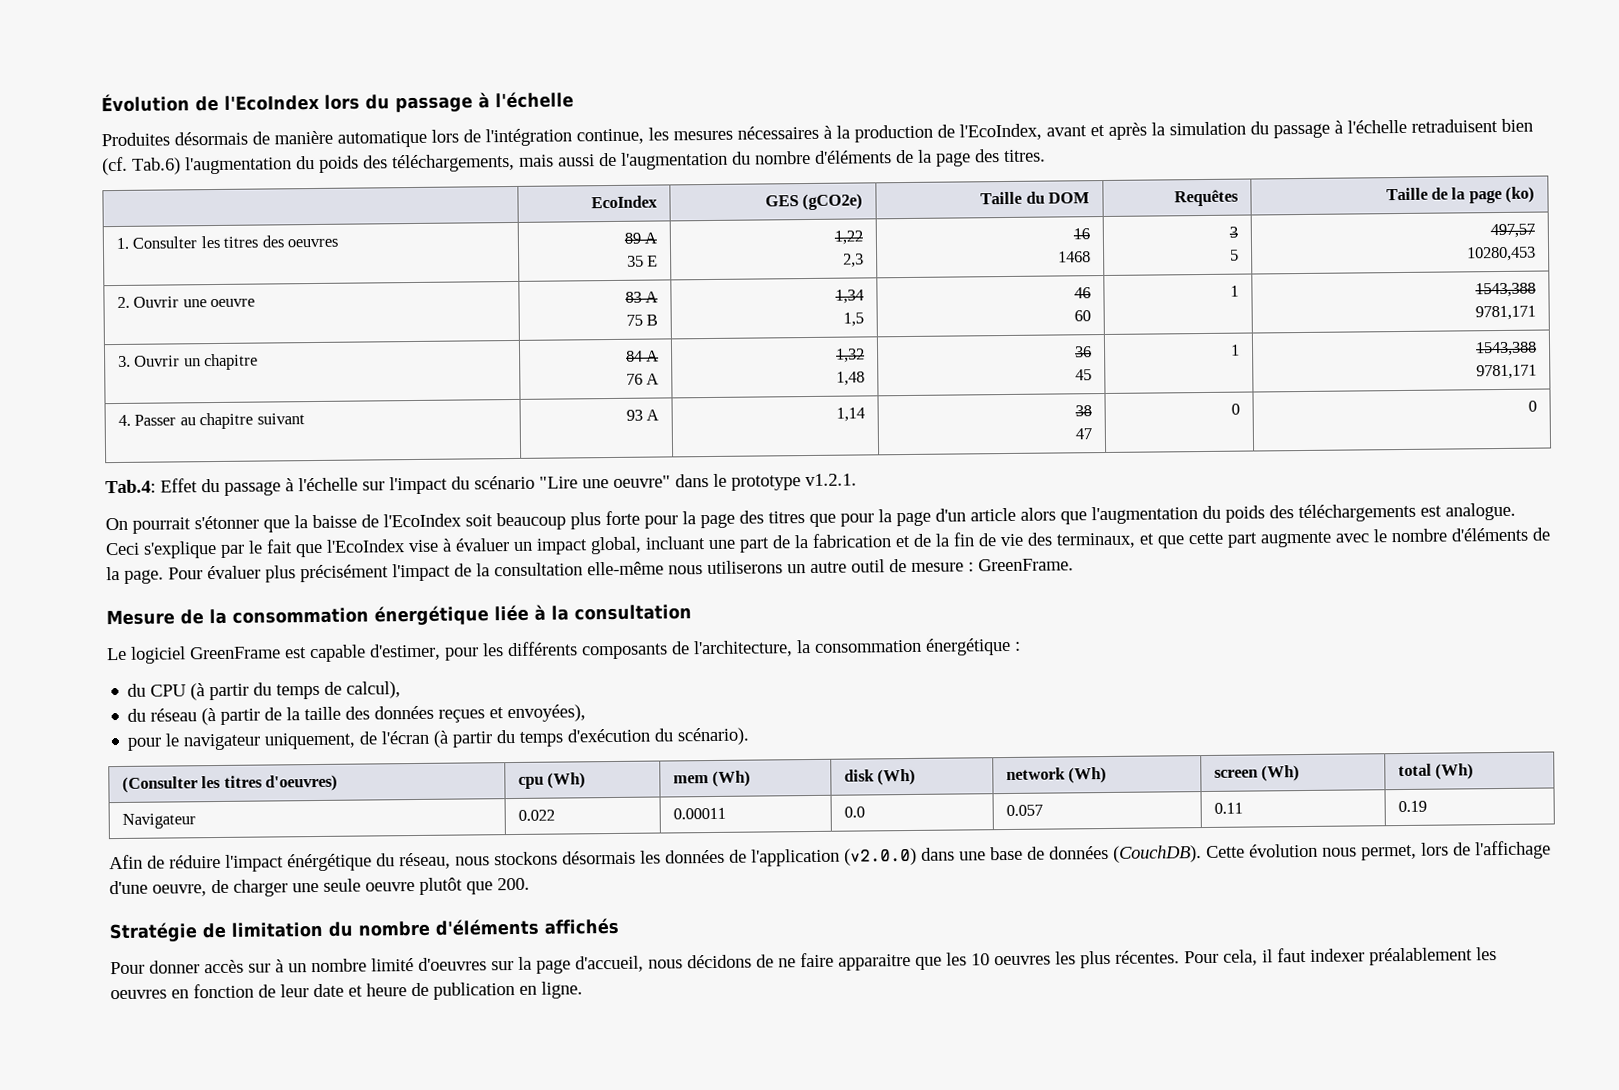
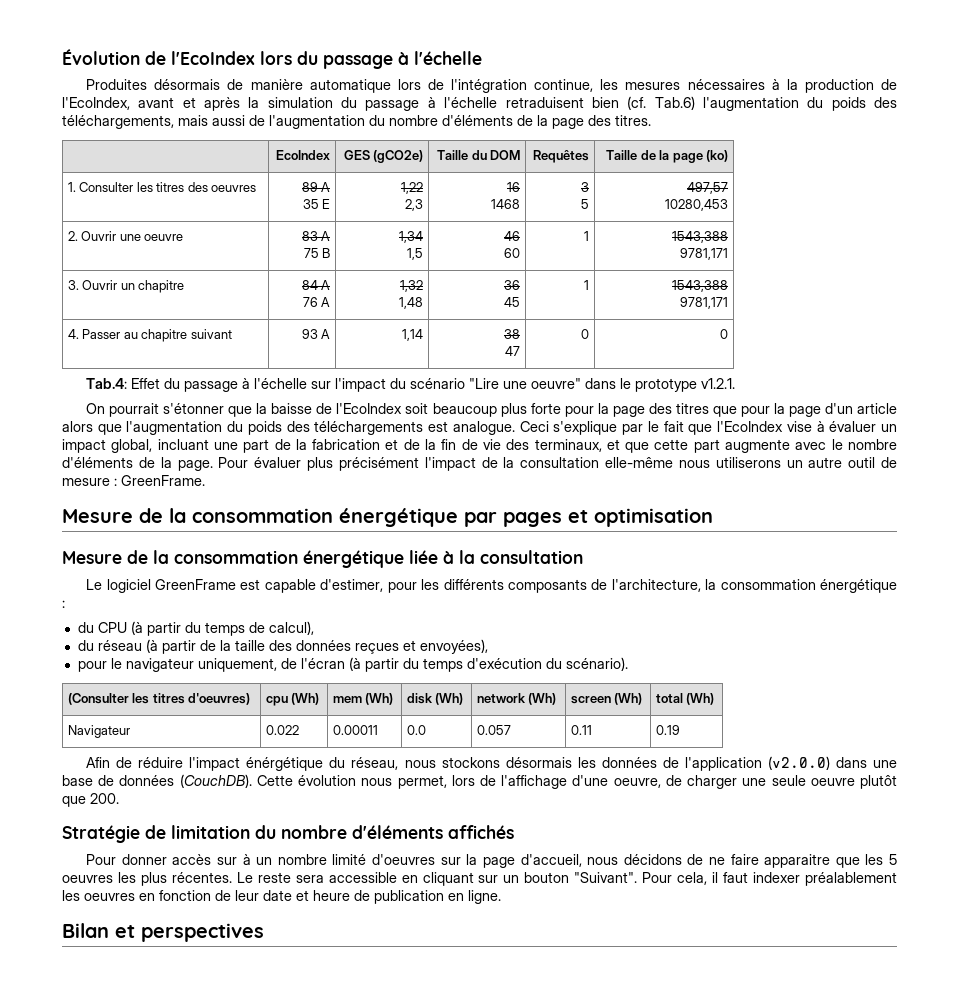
(1074, 565) none -> [62,508,713,527] // Mesure de la consommation énergétique par pages et optimisation
[971,953,990,966] 10 -> [888,854,897,865] 5
(1180, 957) none -> [236,872,638,886] Le reste sera accessible en cliquant sur un bouton "Suivant".
(583, 990) none -> [62,923,264,942] // Bilan et perspectives

